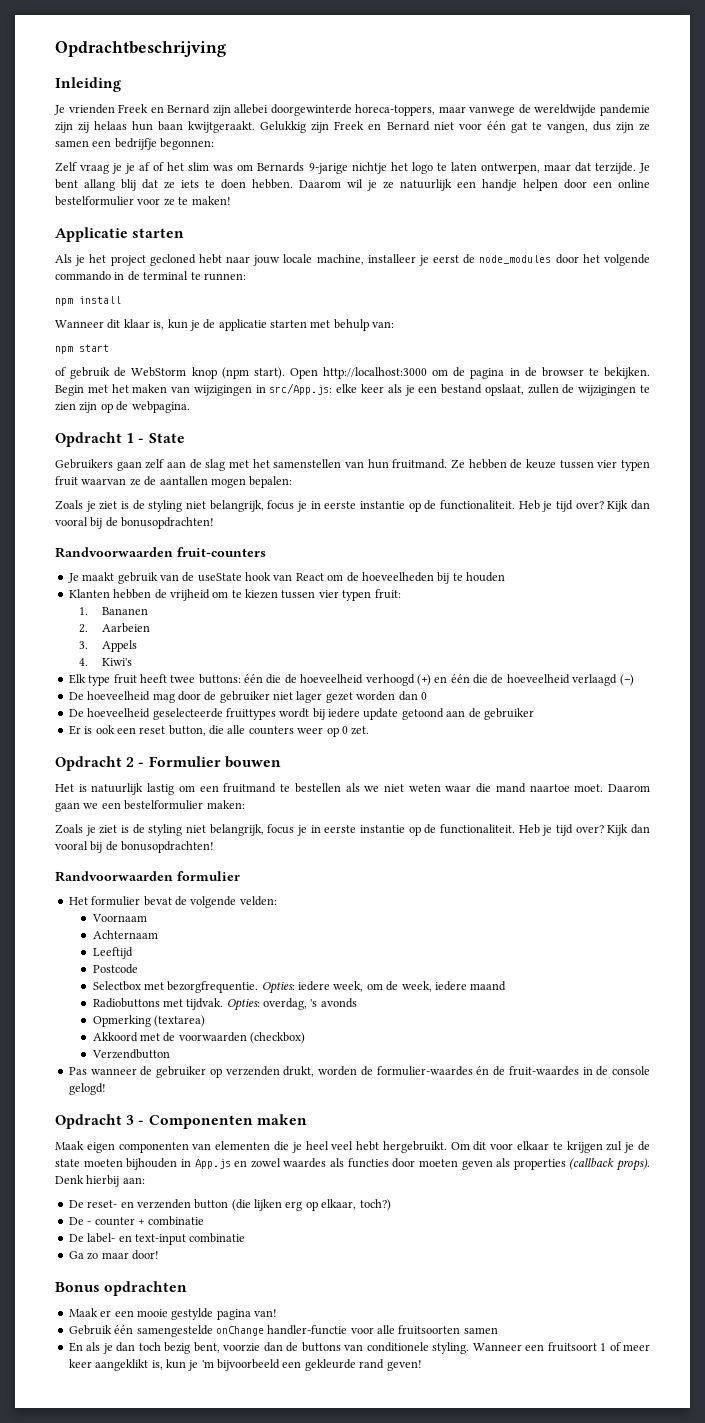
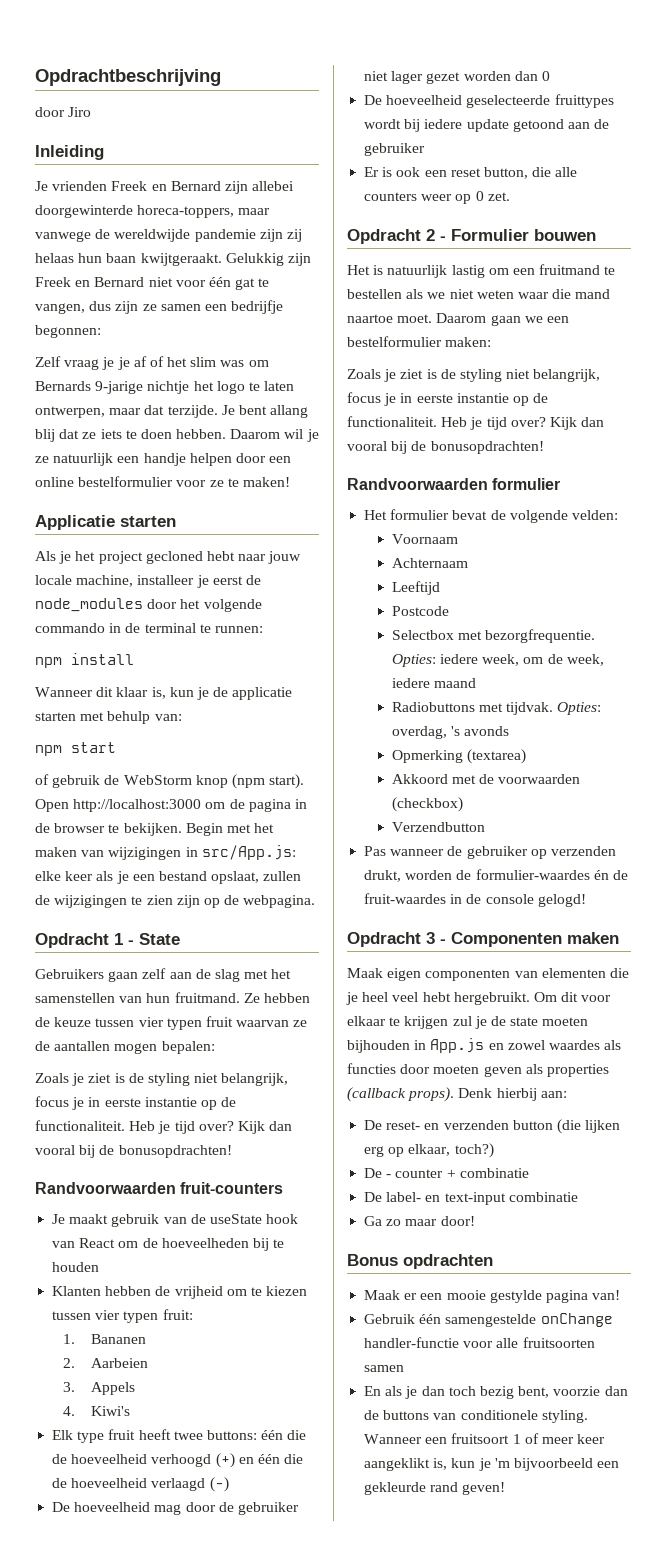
(226, 49) none -> [35,107,92,117] // door Jiro

